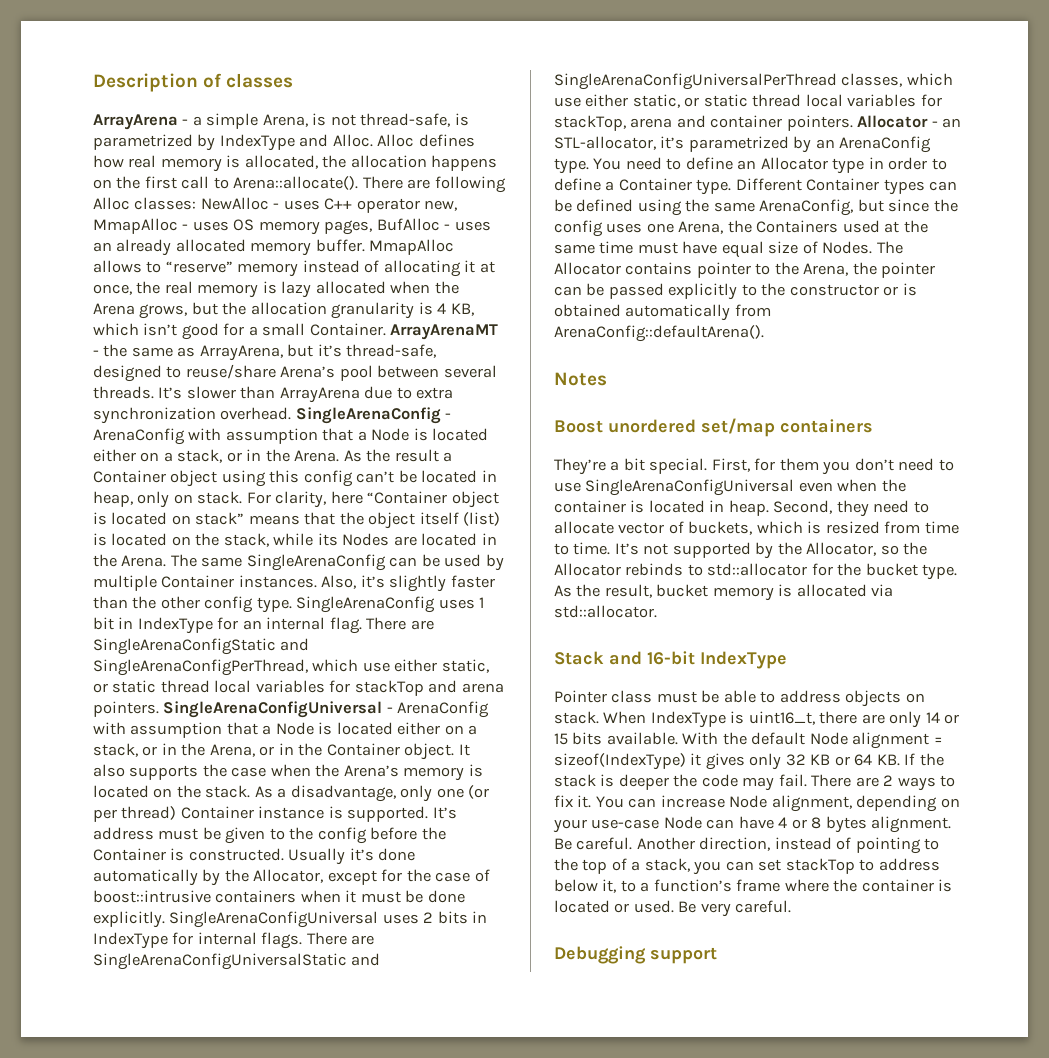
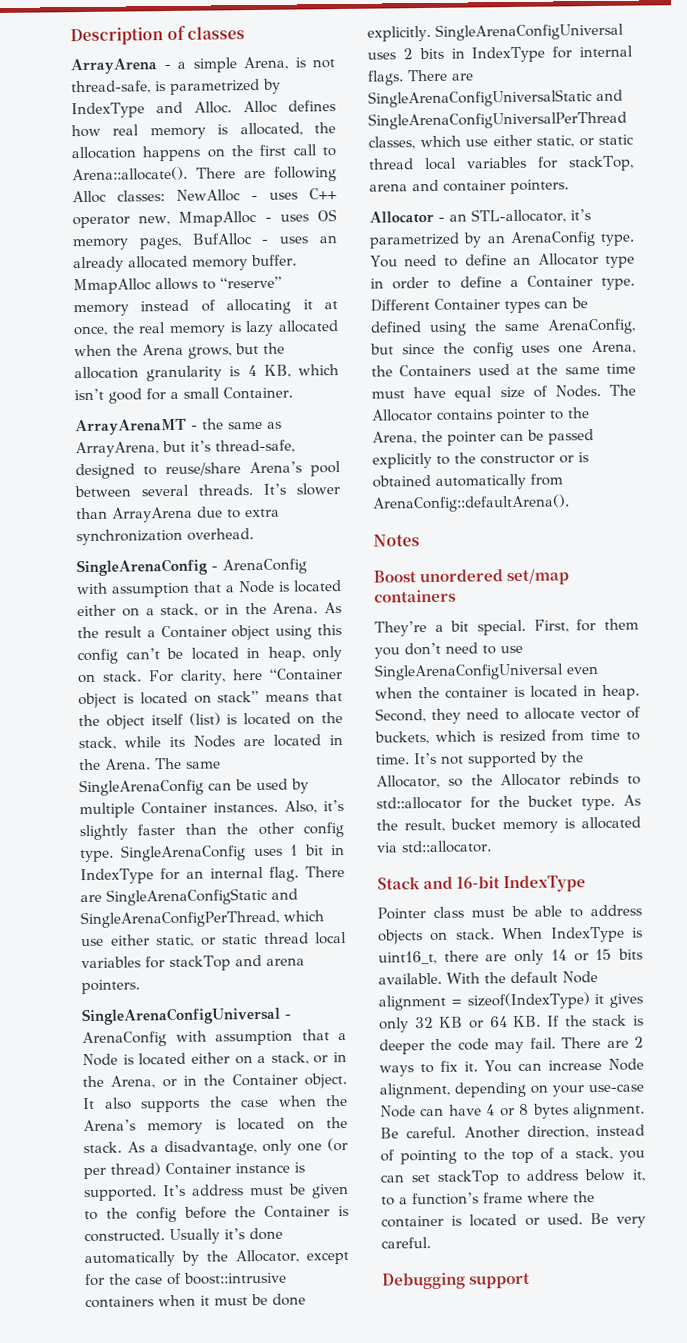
(386, 329) none -> (293, 393) //
(292, 413) none -> (254, 534) //
(159, 709) none -> (140, 987) //
(853, 123) none -> (569, 187) //

